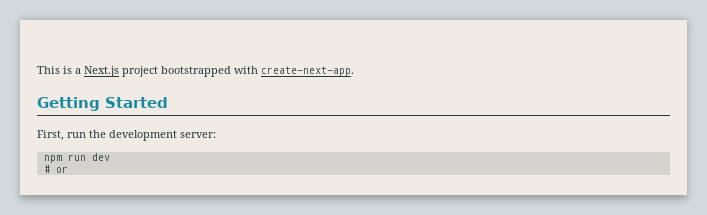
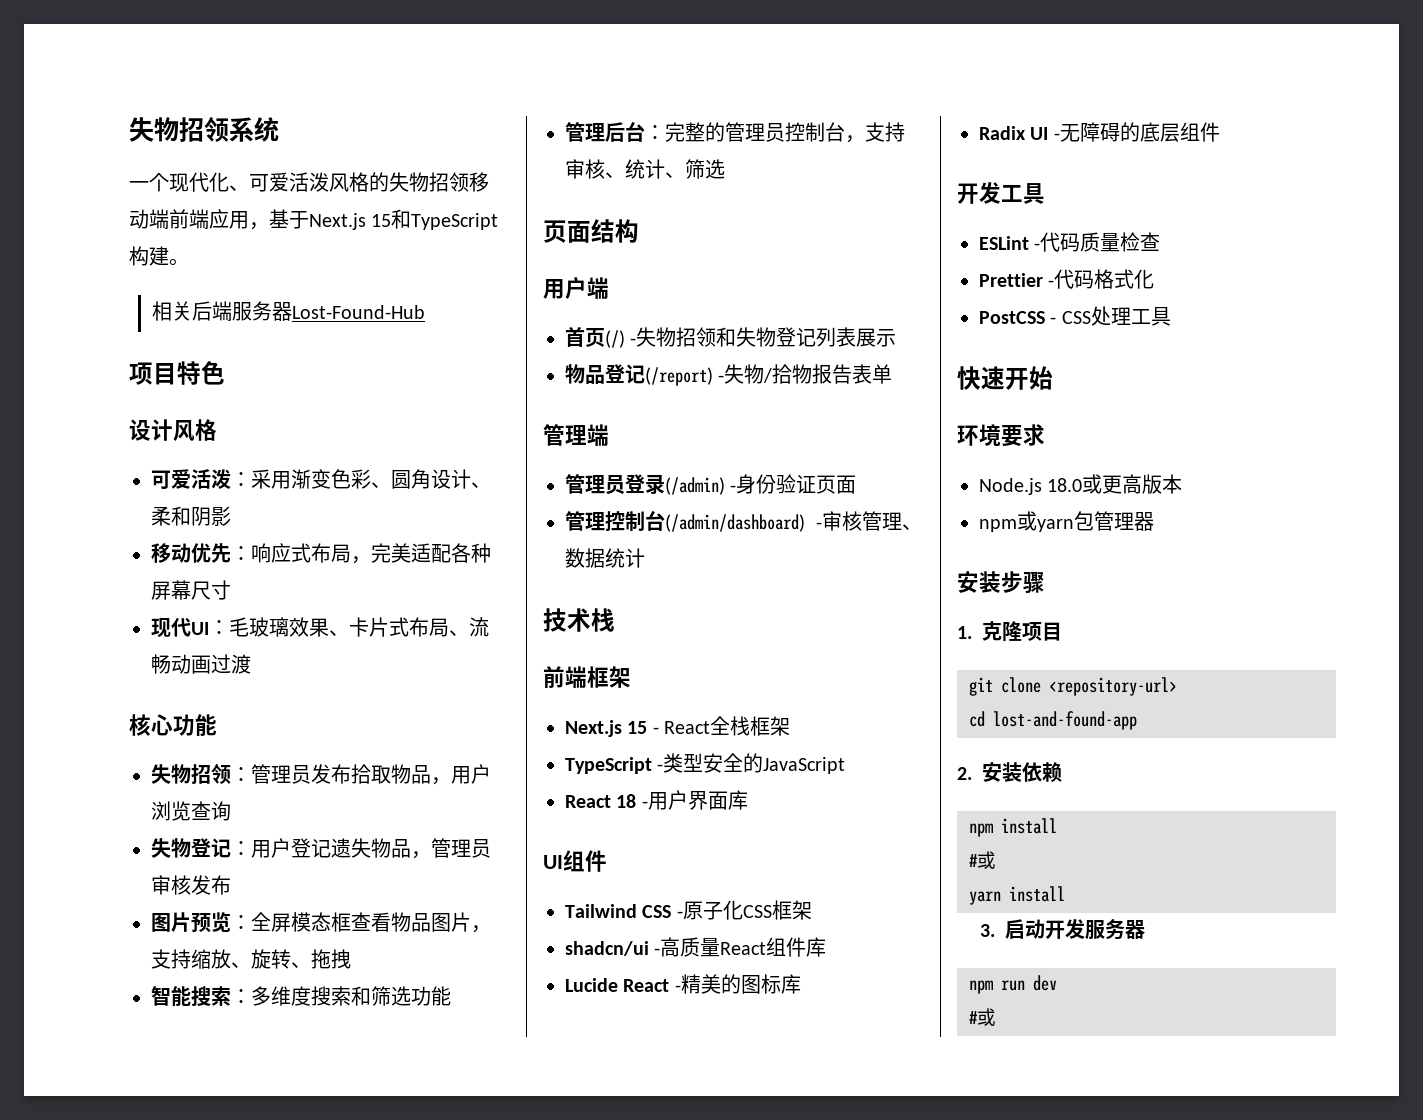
[37,66,354,77] [37,97,168,111] [37,130,216,141] This is a Next.js project bootstrapped with create-next-app. // Getting Started // First, run the development server: -> [129,117,279,142] [129,172,489,192] [129,209,499,230] [129,246,189,266] [151,301,425,321] [129,361,225,385] [129,419,217,442] [151,469,491,489] [151,506,231,526] [151,543,491,564] [151,580,231,600] [151,617,489,638] [151,654,251,674] [129,714,217,736] [151,764,491,785] [151,801,231,821] [151,838,491,859] [151,875,231,895] [151,912,491,933] [151,949,351,969] [151,986,451,1007] [565,122,905,143] [565,159,725,179] [543,219,639,243] [543,277,609,299] [565,327,897,348] [565,364,893,386] [543,424,609,446] [565,474,857,495] [565,511,922,532] [565,548,645,568] [543,608,615,632] [543,666,631,688] [565,716,791,737] [565,753,846,774] [565,790,748,810] [543,850,607,872] [565,900,812,920] [565,937,827,957] [565,974,801,994] [979,122,1220,142] [957,182,1045,204] [979,232,1161,252] [979,269,1155,289] [979,306,1171,326] [957,366,1053,390] [957,424,1045,447] [979,474,1183,495] [979,511,1154,532] [957,571,1045,593] [957,621,1062,642] [969,677,1177,696] [969,711,1137,730] [957,762,1062,782] [969,818,1057,837] [969,851,996,869] [969,886,1065,905] [979,919,1145,940] 失物招领系统 // 一个现代化、可爱活泼风格的失物招领移动端前端应用，基于Next.js 15和TypeScript构建。 // 相关后端服务器Lost-Found-Hub // 项目特色 // 设计风格 // 可爱活泼：采用渐变色彩、圆角设计、柔和阴影 // 移动优先：响应式布局，完美适配各种屏幕尺寸 // 现代UI：毛玻璃效果、卡片式布局、流畅动画过渡 // 核心功能 // 失物招领：管理员发布拾取物品，用户浏览查询 // 失物登记：用户登记遗失物品，管理员审核发布 // 图片预览：全屏模态框查看物品图片，支持缩放、旋转、拖拽 // 智能搜索：多维度搜索和筛选功能 // 管理后台：完整的管理员控制台，支持审核、统计、筛选 // 页面结构 // 用户端 // 首页(/) -失物招领和失物登记列表展示 // 物品登记(/report) -失物/拾物报告表单 // 管理端 // 管理员登录(/admin) -身份验证页面 // 管理控制台(/admin/dashboard) -审核管理、数据统计 // 技术栈 // 前端框架 // Next.js 15 - React全栈框架 // TypeScript -类型安全的JavaScript // React 18 -用户界面库 // UI组件 // Tailwind CSS -原子化CSS框架 // shadcn/ui -高质量React组件库 // Lucide React -精美的图标库 // Radix UI -无障碍的底层组件 // 开发工具 // ESLint -代码质量检查 // Prettier -代码格式化 // PostCSS - CSS处理工具 // 快速开始 // 环境要求 // Node.js 18.0或更高版本 // npm或yarn包管理器 // 安装步骤 // 1.克隆项目 // git clone <repository-url> // cd lost-and-found-app // 2.安装依赖 // npm install // #或 // yarn install // 3.启动开发服务器
[55,166,68,173] or -> [977,1008,996,1026] 或

